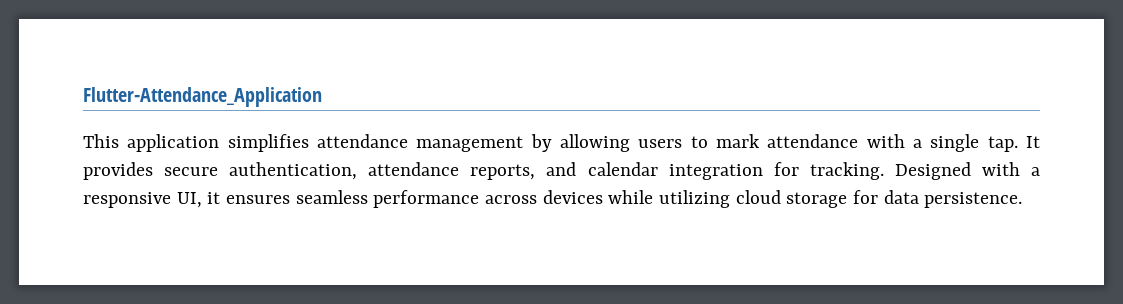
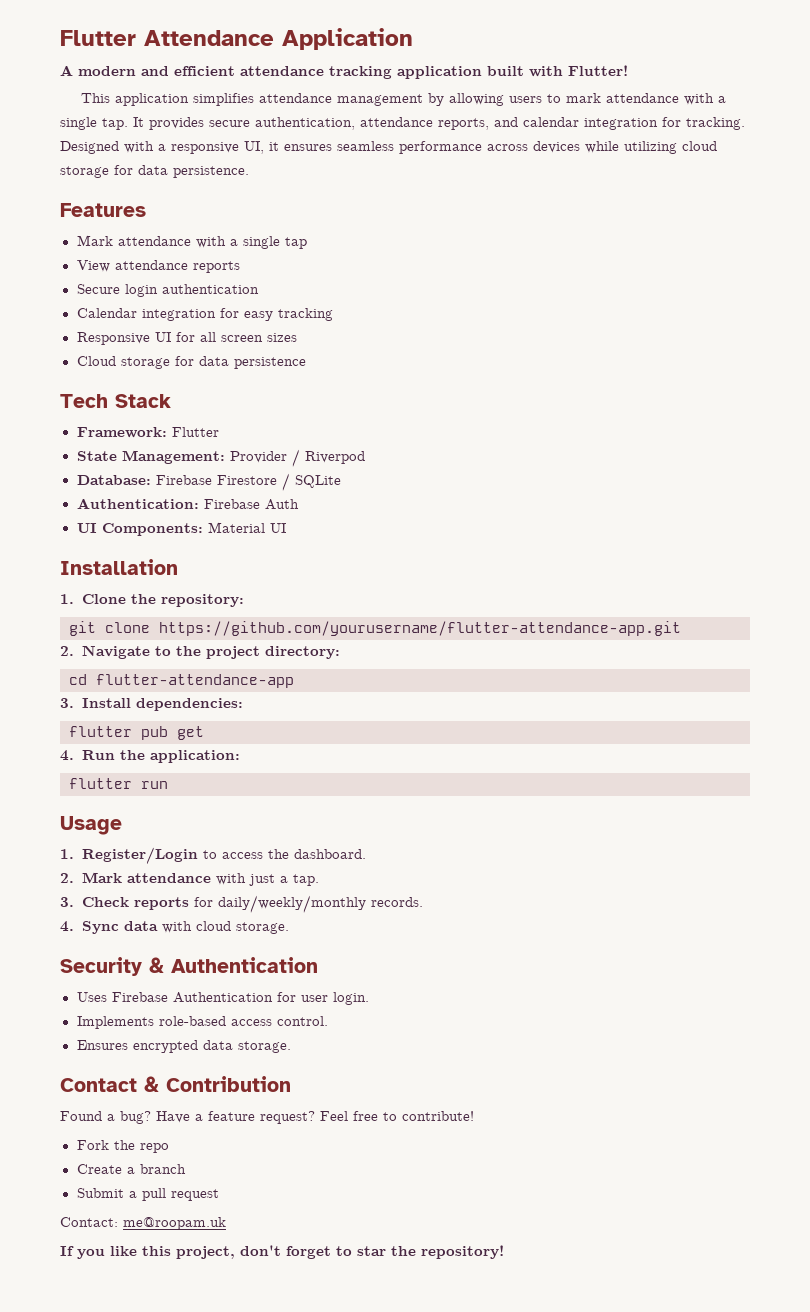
[83,87,322,107] Flutter-Attendance_Application -> [60,28,413,50] [60,65,628,79] Flutter Attendance Application // A modern and efficient attendance tracking application built with Flutter!
(1023, 200) none -> [60,203,146,217] [76,235,307,249] [76,260,240,273] [76,284,259,297] [76,308,333,321] [76,332,297,345] [76,356,306,369] [60,394,171,408] [76,427,219,438] [76,449,365,467] [76,473,341,491] [76,498,299,510] [76,522,286,536] [60,559,178,575] [60,594,244,607] [69,621,681,636] [60,645,340,659] [69,674,294,688] [60,698,243,711] [69,726,204,740] [60,750,240,763] [69,778,168,789] [60,816,122,835] [60,847,366,864] [60,872,319,886] [60,895,423,913] [60,921,289,934] [60,957,318,976] [76,992,369,1005] [76,1016,328,1029] [76,1040,291,1053] [60,1076,291,1092] [60,1111,474,1124] [76,1140,169,1153] [76,1164,186,1174] [76,1188,219,1201] [60,1217,226,1230] [60,1245,504,1259] // Features // Mark attendance with a single tap // View attendance reports // Secure login authentication // Calendar integration for easy tracking // Responsive UI for all screen sizes // Cloud storage for data persistence // Tech Stack // Framework: Flutter // State Management: Provider / Riverpod // Database: Firebase Firestore / SQLite // Authentication: Firebase Auth // UI Components: Material UI // Installation // 1. Clone the repository: // git clone https://github.com/yourusername/flutter-attendance-app.git // 2. Navigate to the project directory: // cd flutter-attendance-app // 3. Install dependencies: // flutter pub get // 4. Run the application: // flutter run // Usage // 1. Register/Login to access the dashboard. // 2. Mark attendance with just a tap. // 3. Check reports for daily/weekly/monthly records. // 4. Sync data with cloud storage. // Security & Authentication // Uses Firebase Authentication for user login. // Implements role-based access control. // Ensures encrypted data storage. // Contact & Contribution // Found a bug? Have a feature request? Feel free to contribute! // Fork the repo // Create a branch // Submit a pull request // Contact: me@roopam.uk // If you like this project, don't forget to star the repository!

